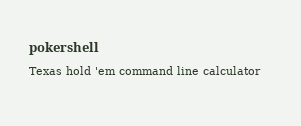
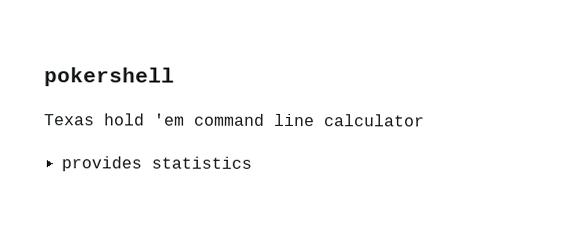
(261, 70) none -> [61,156,253,172] // provides statistics

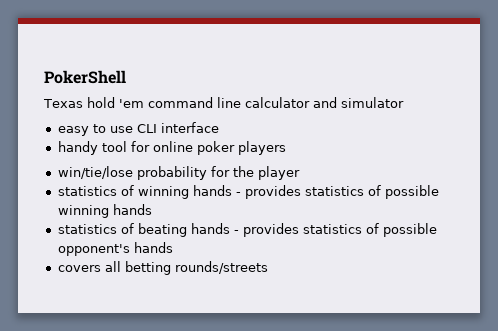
[44,67,175,87] pokershell -> [44,70,126,84] PokerShell
[61,156,253,172] // provides statistics -> [312,97,404,108] [57,122,219,136] [57,141,286,155] [57,166,300,180] [57,185,439,199] [57,204,152,218] [57,223,437,237] [57,242,173,256] [57,261,268,275] and simulator // easy to use CLI interface // handy tool for online poker players // win/tie/lose probability for the player // statistics of winning hands - provides statistics of possible winning hands // statistics of beating hands - provides statistics of possible opponent's hands // covers all betting rounds/streets

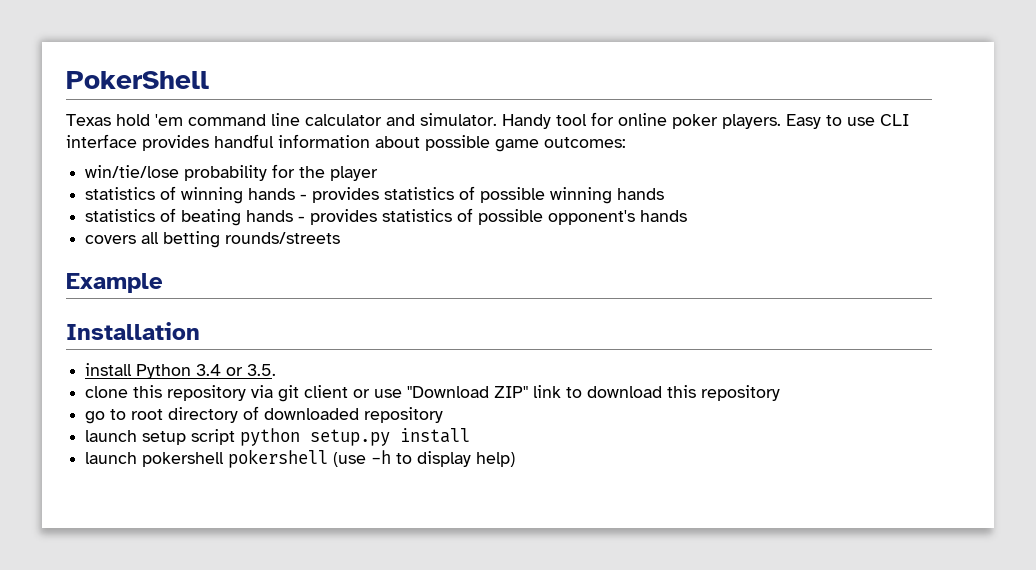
[340,97,404,108] [57,122,219,136] [57,141,286,155] simulator // easy to use CLI interface // handy tool for online poker players -> [420,112,909,129] [66,134,626,152] simulator. Handy tool for online poker players. Easy to use CLI interface provides handful information about possible game outcomes:
(268, 267) none -> [66,273,163,293] [66,322,200,340] [85,363,277,379] [85,385,781,402] [85,406,444,424] [85,428,471,446] [85,449,516,468] // Example // Installation // install Python 3.4 or 3.5. // clone this repository via git client or use "Download ZIP" link to download this repository // go to root directory of downloaded repository // launch setup script python setup.py install // launch pokershell pokershell (use -h to display help)

